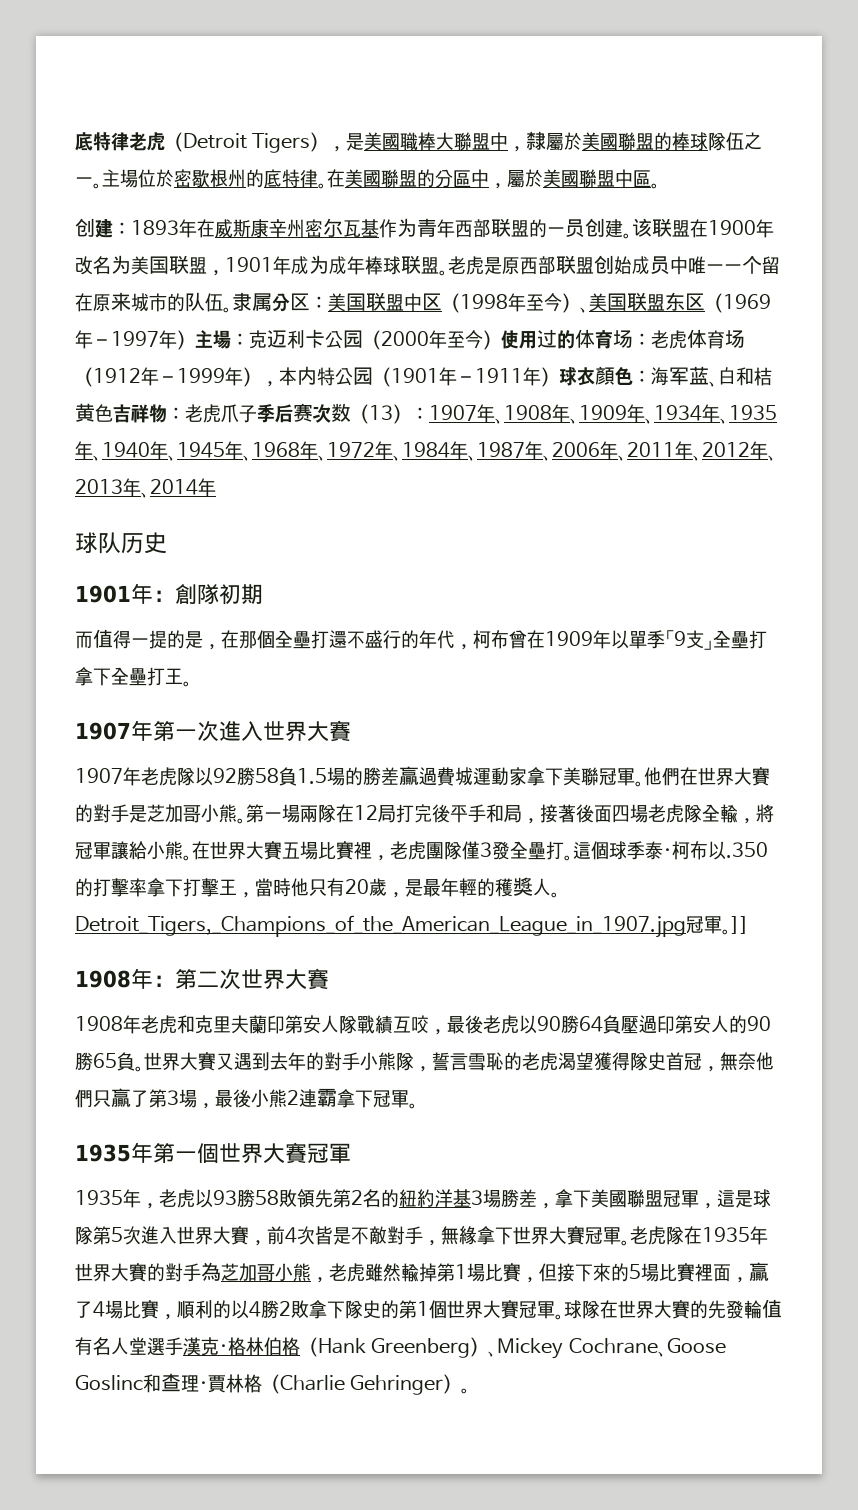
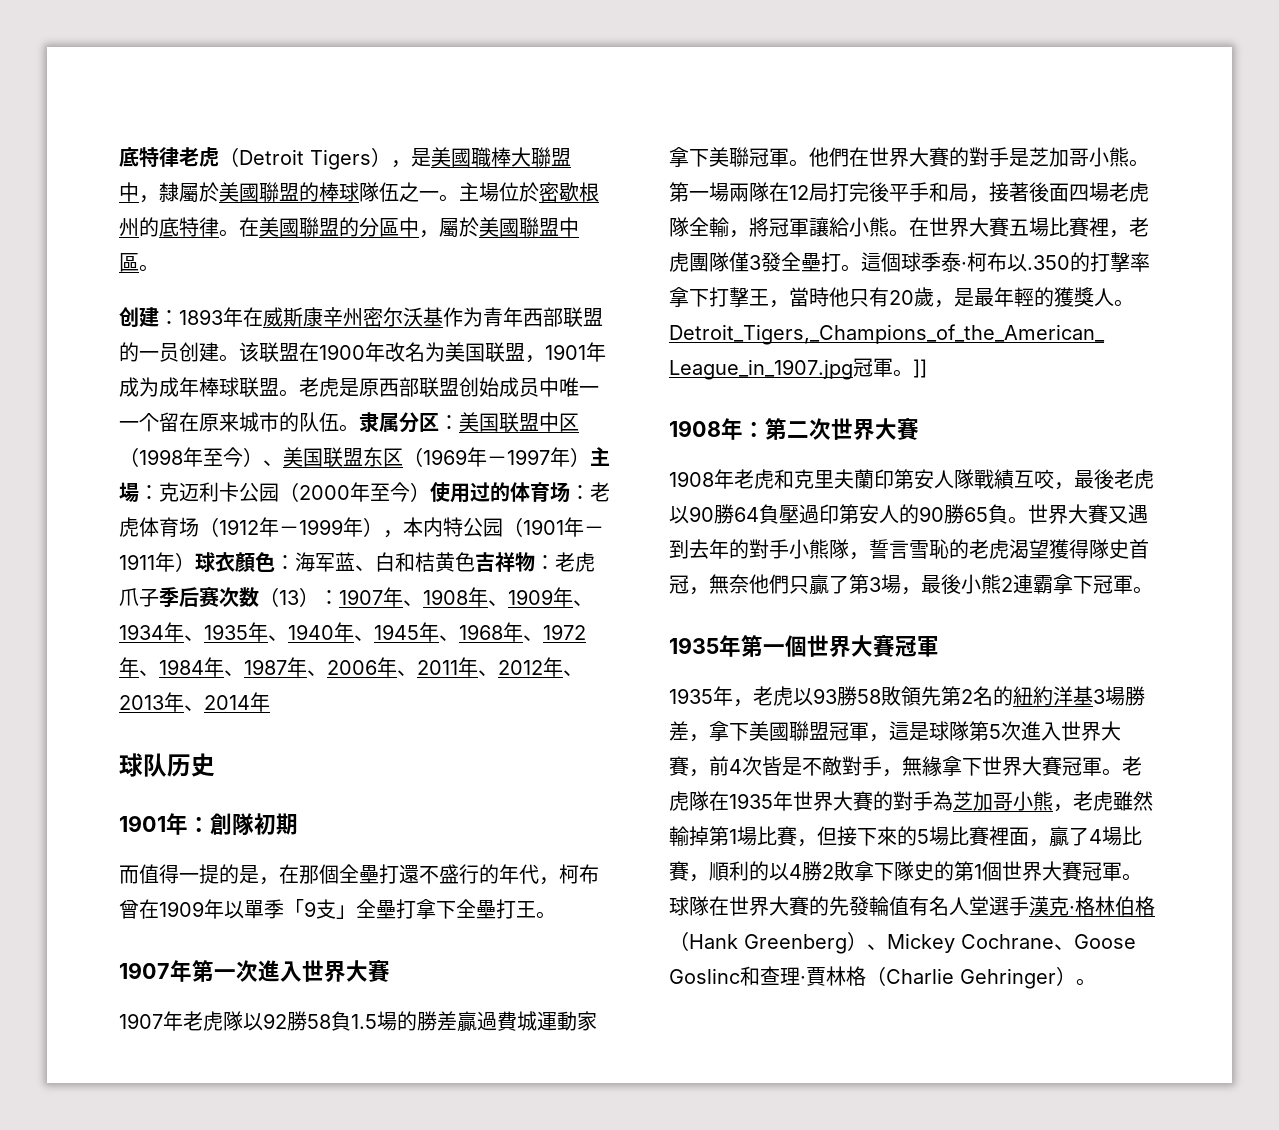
[343,220,361,237] 瓦 -> [403,307,423,327] 沃
[495,878,513,897] 穫 -> [1054,287,1074,307] 獲

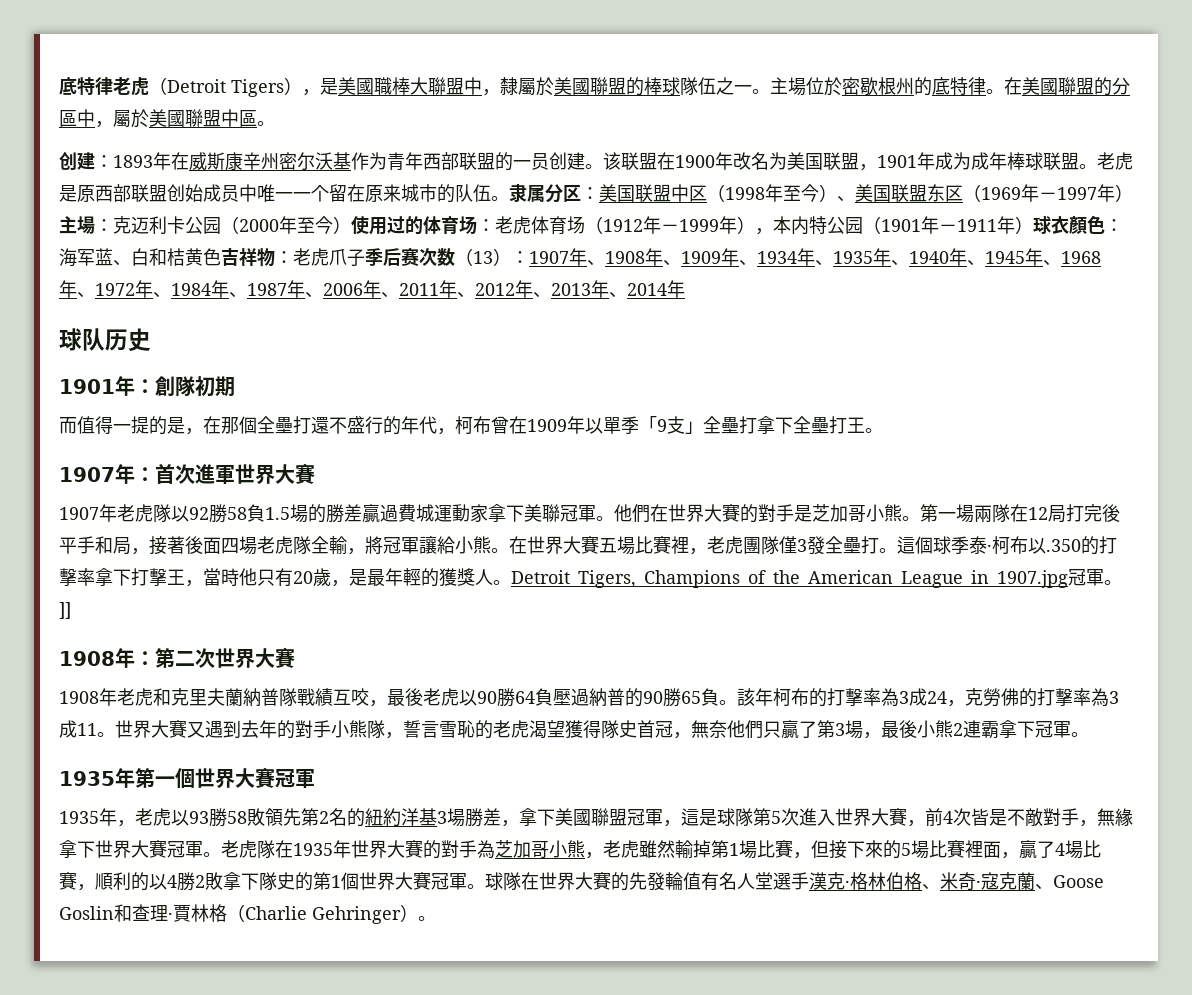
[192,960,302,982] 第一次進入 -> [135,464,235,484] ：首次進軍
[874,469,954,489] 印第安人 -> [243,688,279,707] 納普
[819,504,899,524] 印第安人 -> [589,688,625,707] 納普
(1028, 520) none -> [737,688,1119,707] [59,720,115,738] 該年柯布的打擊率為3成24，克勞佛的打擊率為3成11。
[669,931,1136,954] [669,968,740,984] （Hank Greenberg）、Mickey Cochrane、Goose Goslinc -> [922,872,1104,891] [59,906,114,920] 、米奇·寇克蘭、Goose Goslin

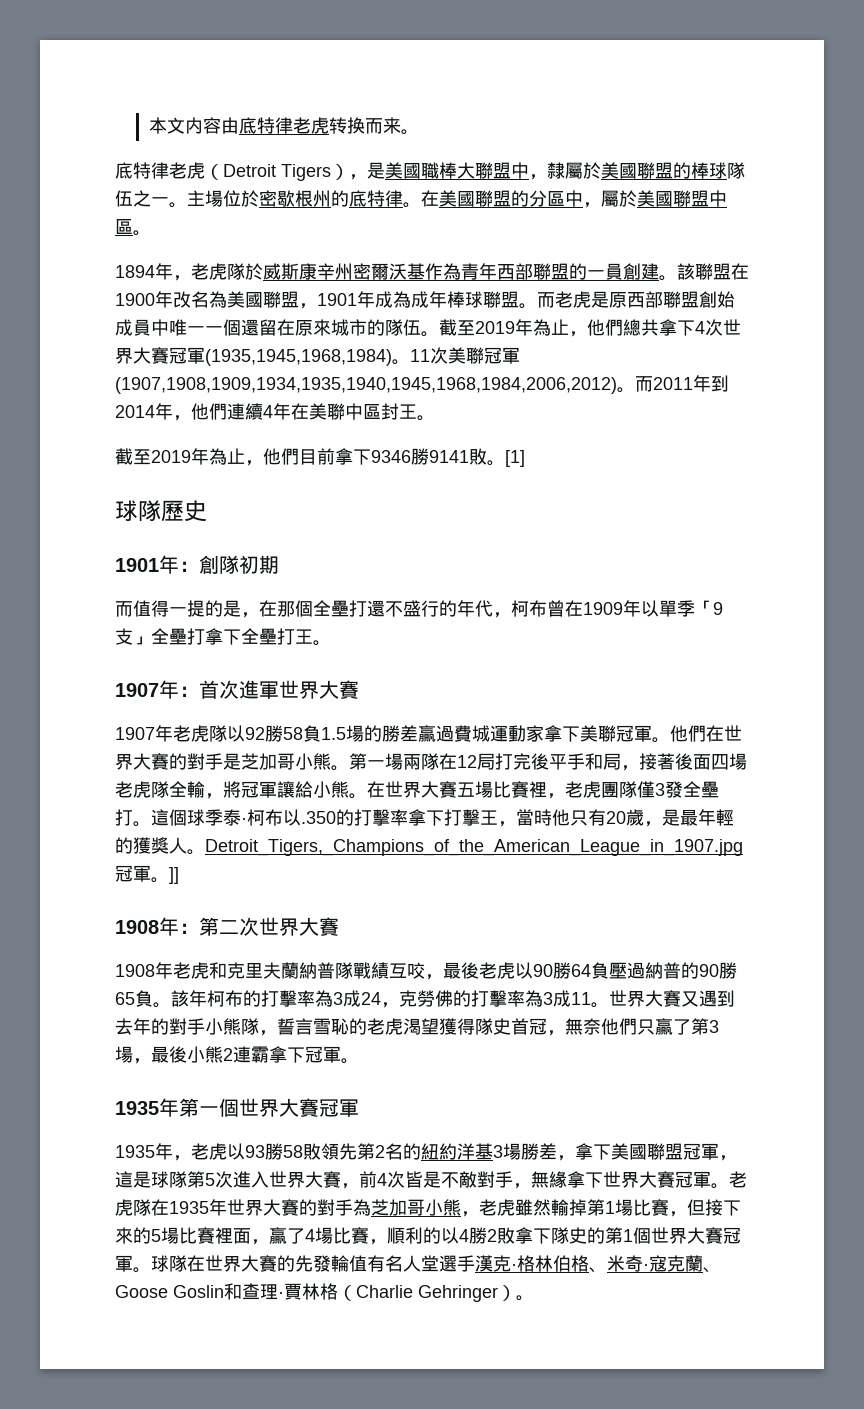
(59, 86) none -> [148,117,419,135] 本文内容由底特律老虎转换而来。 //
[59,152,639,171] 创建：1893年在威斯康辛州密尔沃基作为青年西部联盟的一员创建。该联 -> [115,263,713,281] 1894年，老虎隊於威斯康辛州密爾沃基作為青年西部聯盟的一員創建。該聯
[769,152,841,170] 为美国联 -> [209,291,281,308] 為美國聯
[953,152,971,170] 为 -> [393,291,411,308] 為
[1043,152,1097,170] 联盟。 -> [483,291,555,309] 聯盟。而
[131,183,1133,203] [59,215,1123,235] [59,247,1101,267] [59,280,685,298] [59,328,128,351] 联盟创始成员中唯一一个留在原来城市的队伍。隶属分区：美国联盟中区（1998年至今）、美国联盟东区（1969年－1997年）主場：克迈利卡公园（2000年至今）使用过的体育场：老虎体育场（1912年－1999年），本内特公园（1901年－1911年）球衣顏色：海军蓝、白和桔黄色吉祥物：老虎爪子季后赛次数（13）：1907年、1908年、1909年、1934年、1935年、1940年、1945年、1968年、1972年、1984年、1987年、2006年、2011年、2012年、2013年、2014年 // 球队历 -> [663,291,735,308] [115,319,741,337] [115,347,520,366] [115,375,729,394] [115,403,435,421] [115,448,525,467] [115,500,184,522] 聯盟創始成員中唯一一個還留在原來城市的隊伍。截至2019年為止，他們總共拿下4次世界大賽冠軍(1935,1945,1968,1984)。11次美聯冠軍(1907,1908,1909,1934,1935,1940,1945,1968,1984,2006,2012)。而2011年到2014年，他們連續4年在美聯中區封王。 // 截至2019年為止，他們目前拿下9346勝9141敗。[1] // 球隊歷

